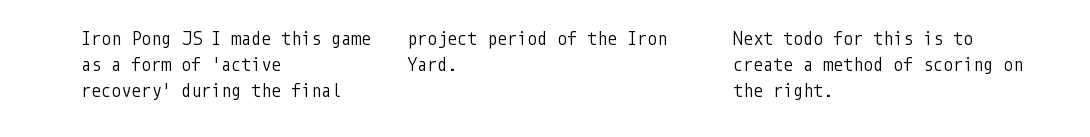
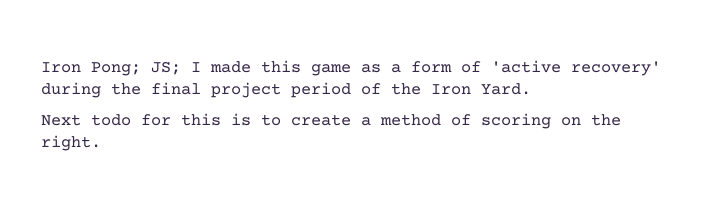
[81,31,203,48] Iron Pong JS -> [41,61,181,76] Iron Pong; JS;

